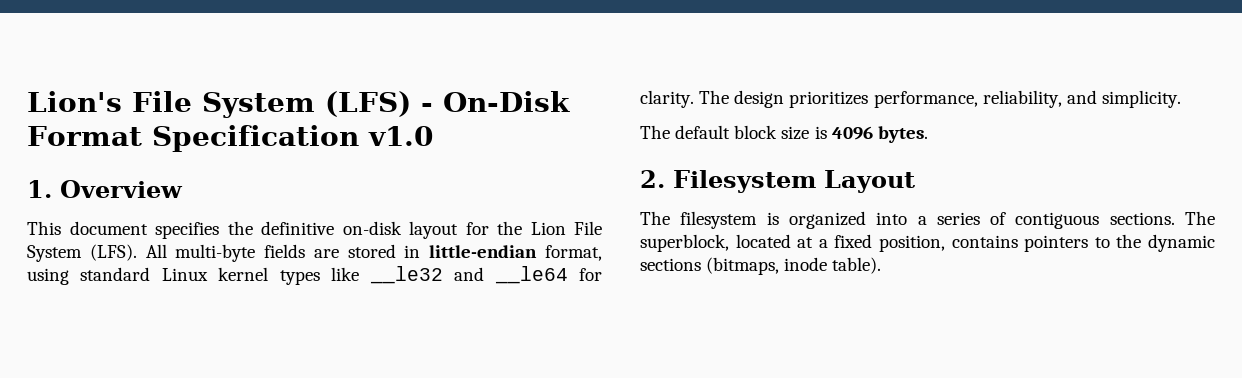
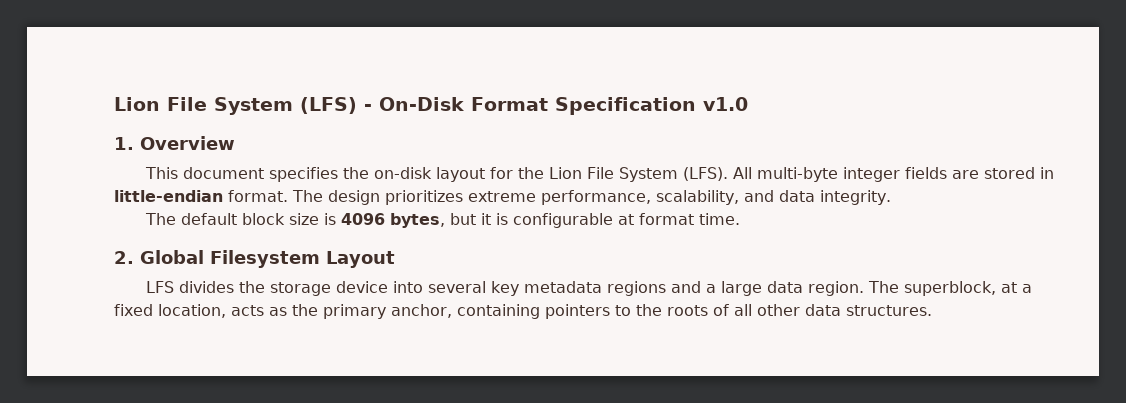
[27,91,122,112] Lion's -> [114,97,160,111] Lion
[261,221,334,235] definitive -> (369, 173) none
(256, 253) none -> [842,167,900,182] integer
[545,245,602,261] [27,266,603,285] [640,90,1181,108] format, using standard Linux kernel types like __le32 and __le64 for clarity. The design prioritizes performance, reliability, and simplicity. -> [228,190,891,205] format. The design prioritizes extreme performance, scalability, and data integrity.
[877,126,928,143] bytes. -> [389,213,740,228] bytes, but it is configurable at format time.
(665, 179) none -> [140,250,204,264] Global
[640,211,1175,229] The filesystem is organized into a series of contiguous sections. -> [145,281,864,296] LFS divides the storage device into several key metadata regions and a large data region.
[735,234,791,248] located -> (996, 288) none
[879,234,1215,252] [640,257,882,275] position, contains pointers to the dynamic sections (bitmaps, inode table). -> [158,304,932,319] location, acts as the primary anchor, containing pointers to the roots of all other data structures.

